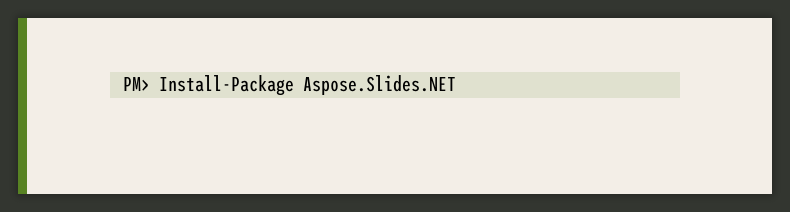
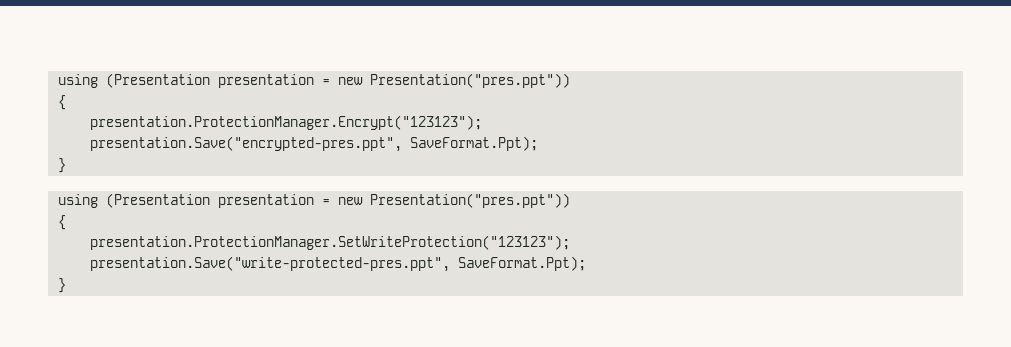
[122,75,456,96] PM> Install-Package Aspose.Slides.NET -> [57,73,570,88] [57,95,66,110] [89,115,482,130] [89,136,538,152] [57,158,66,173] [57,193,570,208] [57,215,66,230] [89,235,570,250] [89,256,586,272] [57,278,66,293] using (Presentation presentation = new Presentation("pres.ppt")) // { // presentation.ProtectionManager.Encrypt("123123"); // presentation.Save("encrypted-pres.ppt", SaveFormat.Ppt); // } // using (Presentation presentation = new Presentation("pres.ppt")) // { // presentation.ProtectionManager.SetWriteProtection("123123"); // presentation.Save("write-protected-pres.ppt", SaveFormat.Ppt); // }

